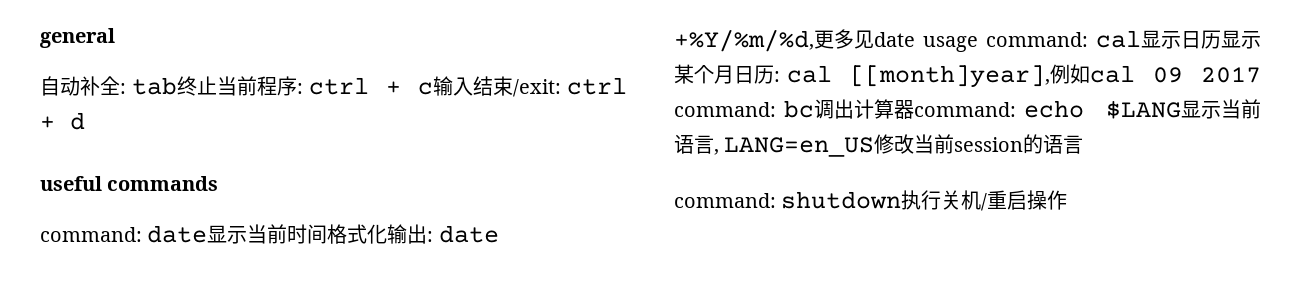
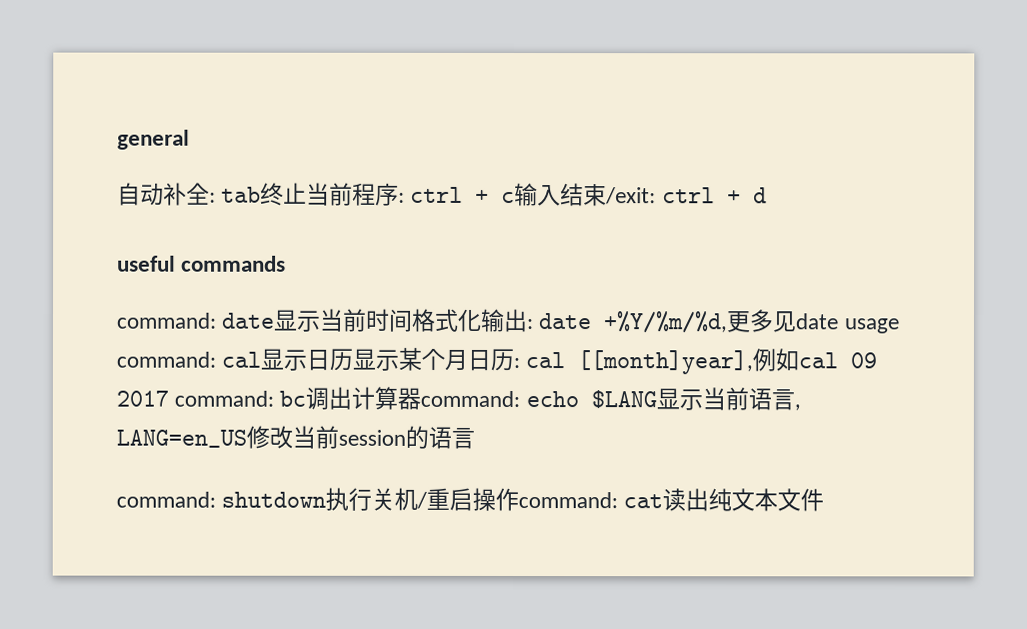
(1068, 200) none -> [518,488,825,512] command: cat读出纯文本文件

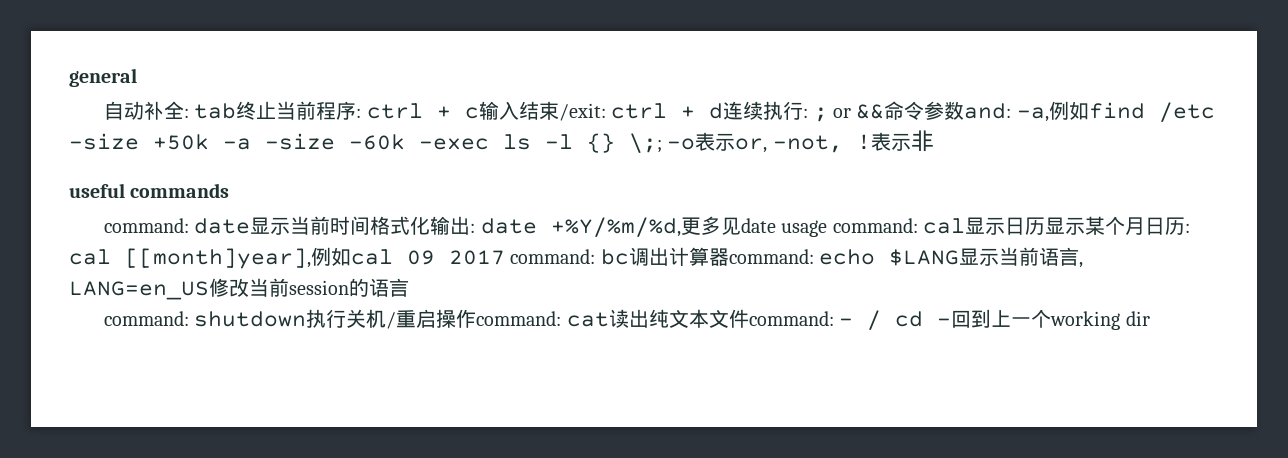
(767, 195) none -> [723,101,1215,122] [69,130,934,153] 连续执行: ; or &&命令参数and: -a,例如find /etc -size +50k -a -size -60k -exec ls -l {} \;; -o表示or, -not, !表示非
(825, 500) none -> [748,309,1150,330] command: - / cd -回到上一个working dir

